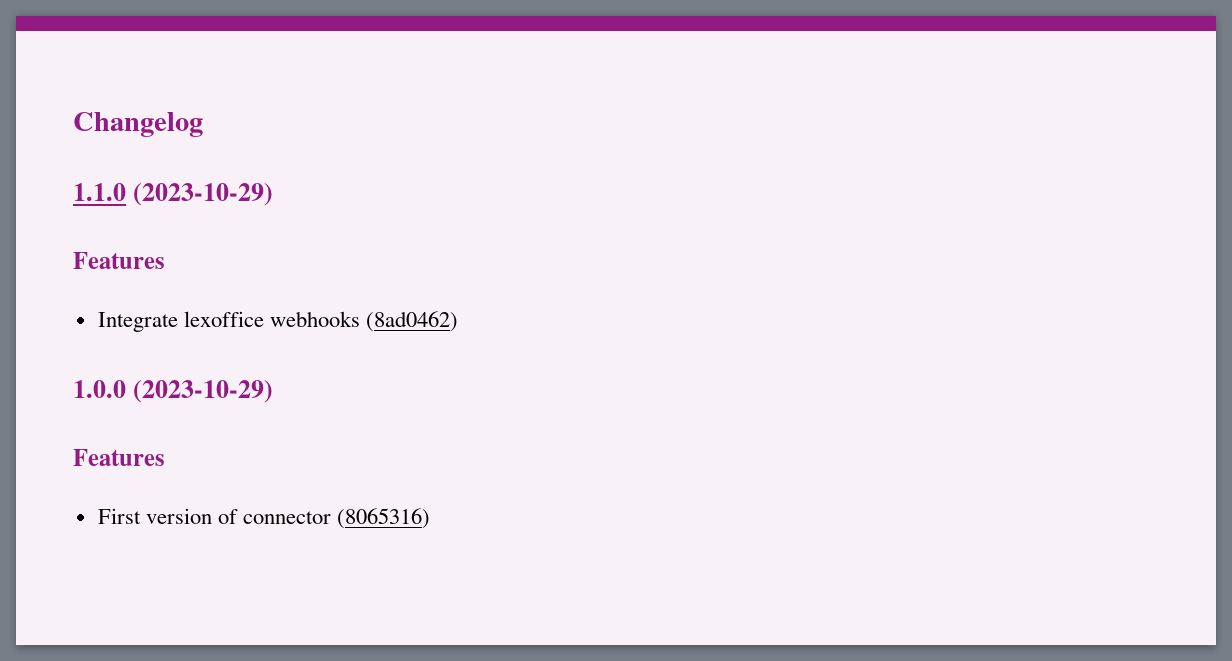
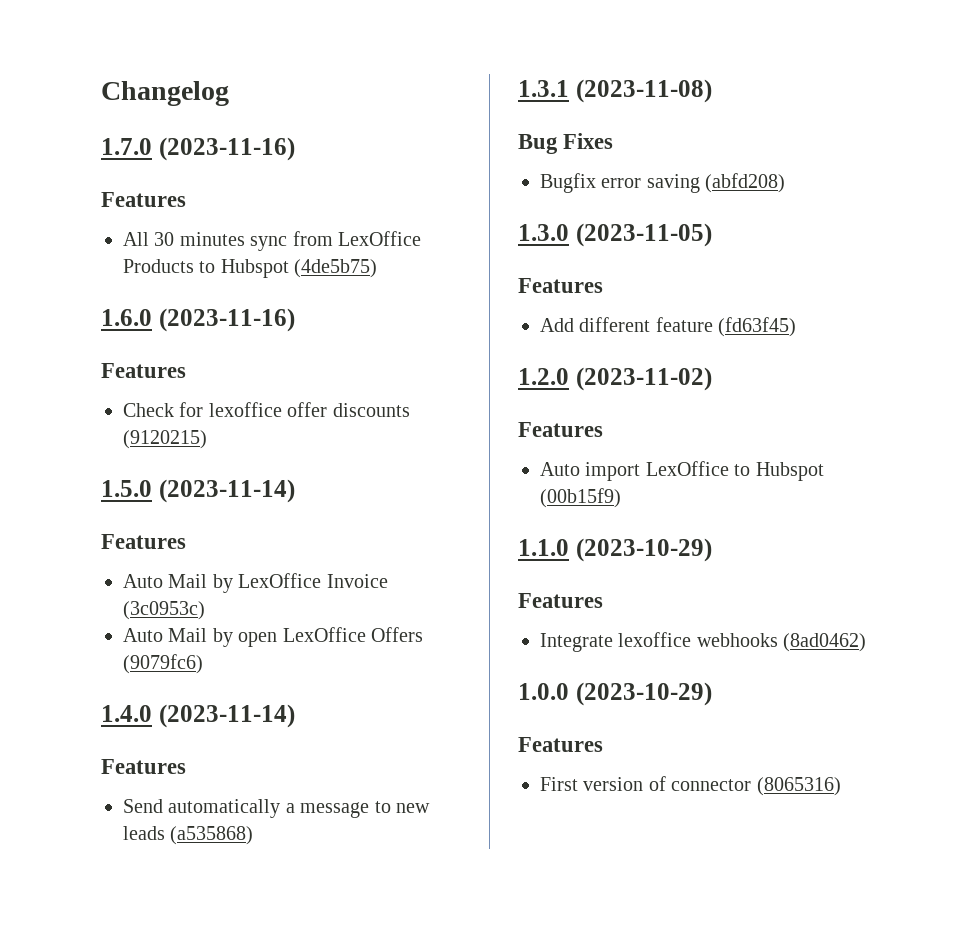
(203, 124) none -> [101,137,295,161] [101,192,186,207] [123,231,421,251] [123,259,378,278] [101,308,295,332] [101,363,186,378] [123,402,410,417] [123,430,207,449] [101,479,295,503] [101,534,186,549] [123,573,388,593] [123,601,205,620] [123,627,423,647] [123,654,203,674] [101,704,295,728] [101,759,186,774] [123,799,430,818] [123,826,254,845] [518,79,712,103] [518,133,614,154] [540,173,786,193] [518,223,712,247] [518,278,603,293] [540,317,797,337] [518,367,712,391] [518,422,603,437] [540,461,824,481] [540,488,621,508] // 1.7.0 (2023-11-16) // Features // All 30 minutes sync from LexOffice Products to Hubspot (4de5b75) // 1.6.0 (2023-11-16) // Features // Check for lexoffice offer discounts (9120215) // 1.5.0 (2023-11-14) // Features // Auto Mail by LexOffice Invoice (3c0953c) // Auto Mail by open LexOffice Offers (9079fc6) // 1.4.0 (2023-11-14) // Features // Send automatically a message to new leads (a535868) // 1.3.1 (2023-11-08) // Bug Fixes // Bugfix error saving (abfd208) // 1.3.0 (2023-11-05) // Features // Add different feature (fd63f45) // 1.2.0 (2023-11-02) // Features // Auto import LexOffice to Hubspot (00b15f9)

